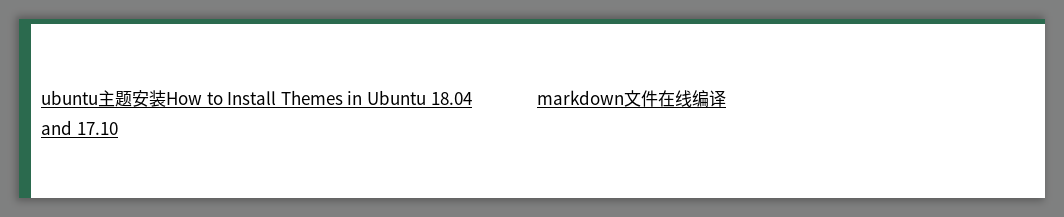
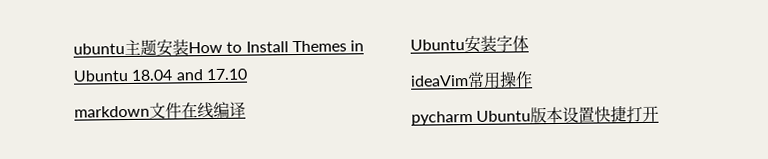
(726, 98) none -> [410,35,529,54] [410,71,533,89] [411,105,660,126] // Ubuntu安装字体 // ideaVim常用操作 // pycharm Ubuntu版本设置快捷打开

